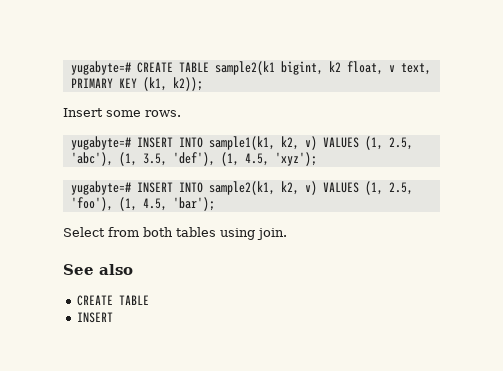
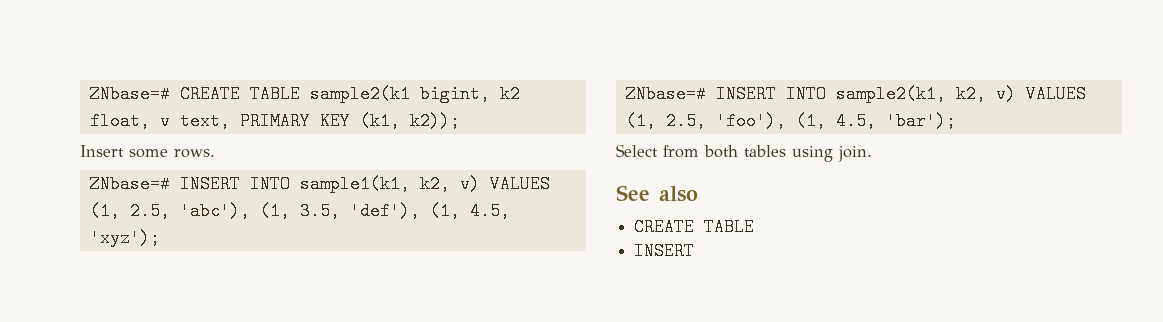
[70,61,131,75] yugabyte=# -> [89,85,170,103] ZNbase=#
[70,136,131,150] yugabyte=# -> [89,175,170,193] ZNbase=#
[70,181,131,195] yugabyte=# -> [625,85,706,103] ZNbase=#

